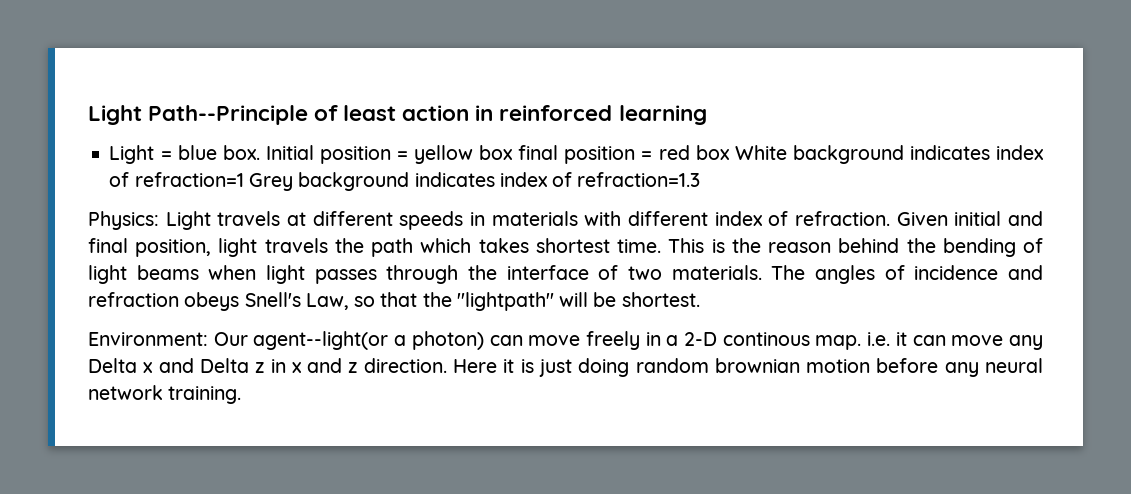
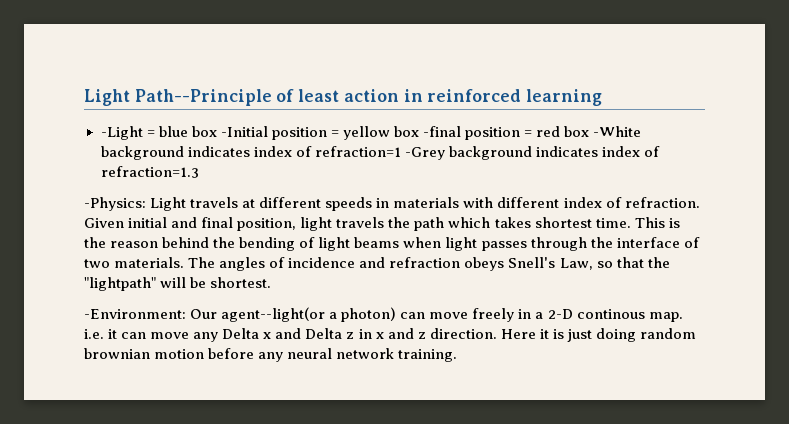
[109,145,155,164] Light -> [100,126,143,140] -Light
[222,145,314,160] box. Initial -> [191,126,268,137] box -Initial
[518,145,559,160] final -> [422,126,461,137] -final
[734,145,787,160] White -> [593,126,642,137] -White
[248,173,293,191] Grey -> [404,147,445,160] -Grey
[88,211,159,230] Physics: -> [84,197,146,211] -Physics:
[88,332,208,346] Environment: -> [84,309,186,319] -Environment:

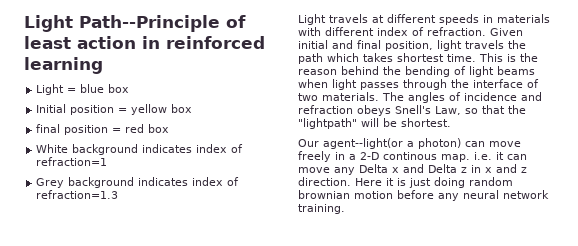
[100,126,143,140] -Light -> [36,84,65,95] Light
[220,126,268,137] -Initial -> [36,104,67,113] // Initial
[422,126,461,137] -final -> [36,124,61,133] // final
[593,126,642,137] -White -> [36,144,69,153] // White
[404,147,445,160] -Grey -> [36,178,65,188] // Grey
[84,197,146,211] -Physics: -> (119, 194) none
[84,309,186,319] -Environment: -> (451, 122) none

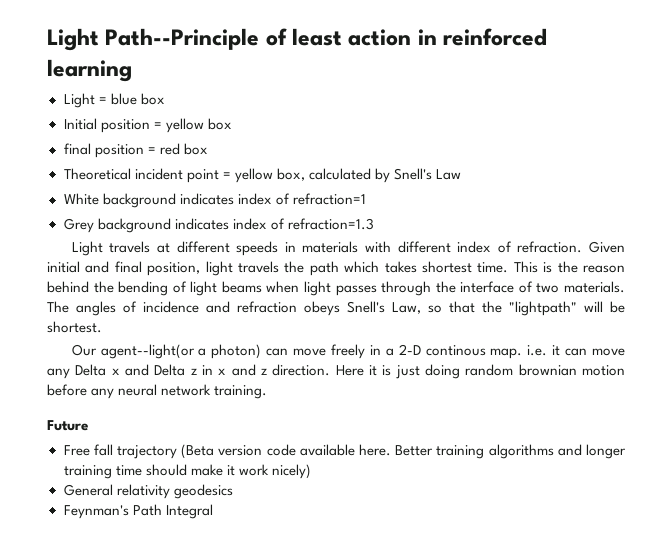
(170, 128) none -> [63,168,461,183] // Theoretical incident point = yellow box, calculated by Snell's Law
(345, 209) none -> [47,420,88,431] [63,444,626,459] [63,464,311,479] [63,484,233,499] [63,504,213,519] // Future // Free fall trajectory (Beta version code available here. Better training algorithms and longer training time should make it work nicely) // General relativity geodesics // Feynman's Path Integral

